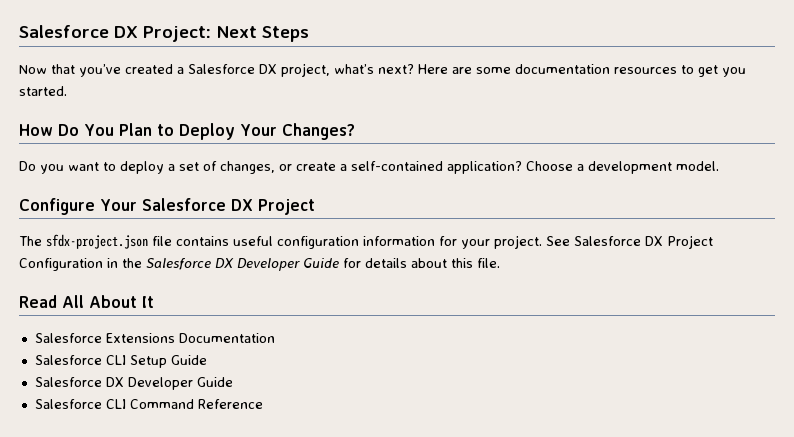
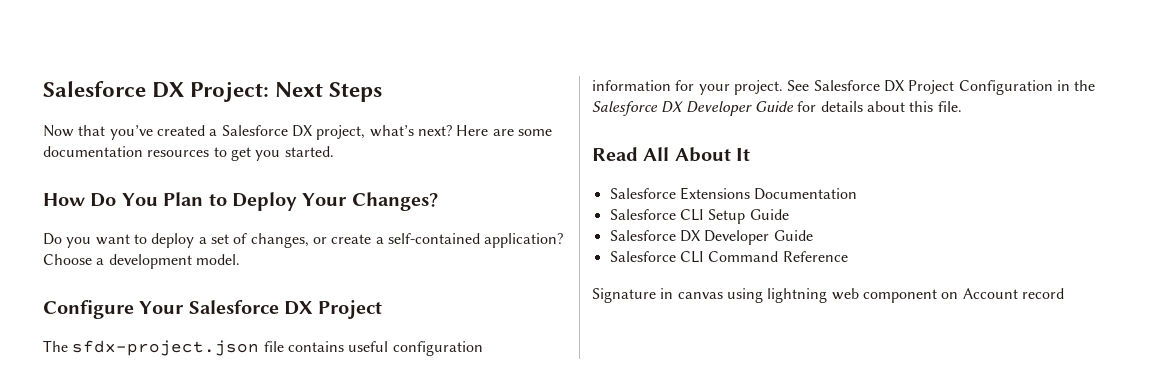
(263, 404) none -> [592,288,1064,303] // Signature in canvas using lightning web component on Account record

